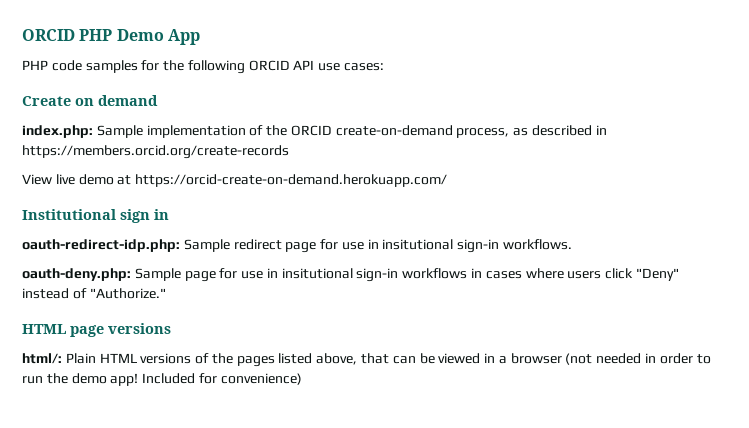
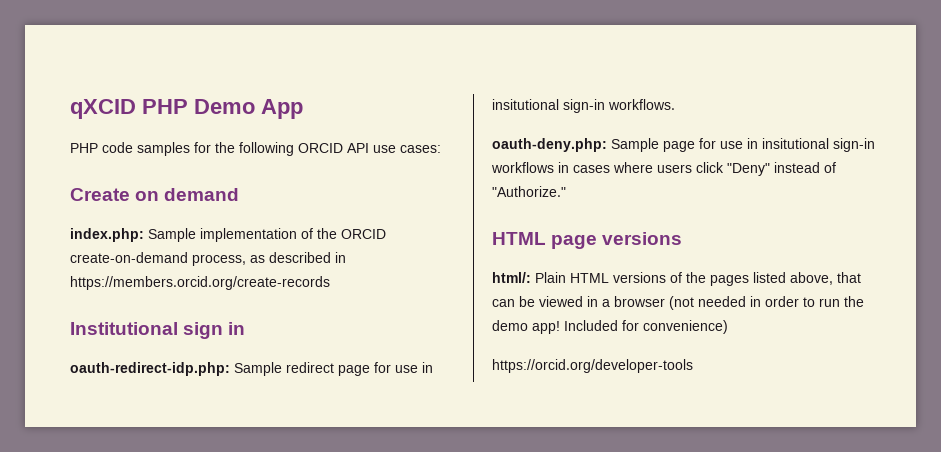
[22,29,75,41] ORCID -> [70,99,136,119] qXCID
[22,174,448,187] // View live demo at https://orcid-create-on-demand.herokuapp.com/ -> (330, 283) none
(302, 379) none -> [492,359,693,373] // https://orcid.org/developer-tools

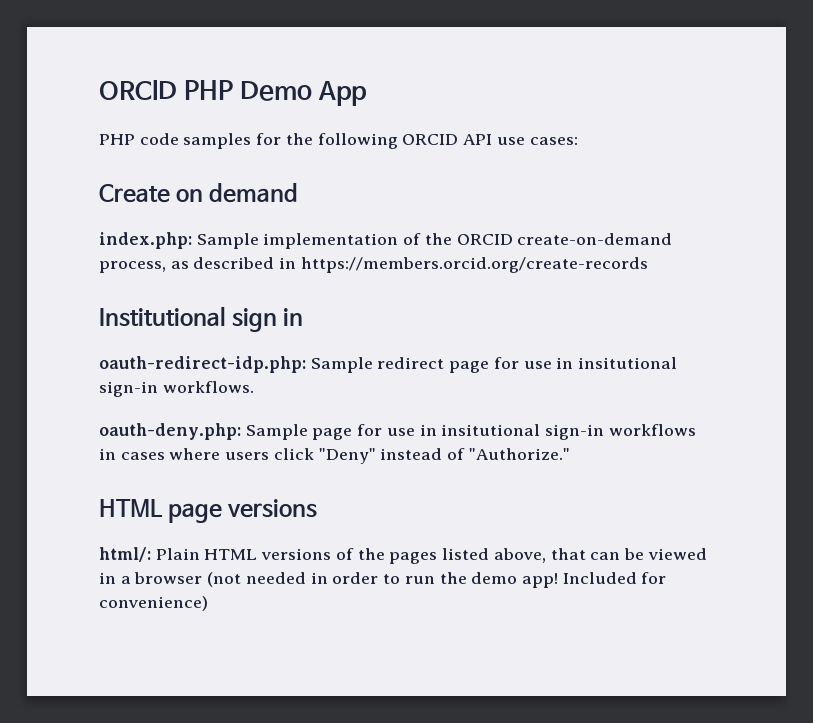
[70,99,136,119] qXCID -> [99,80,177,100] ORCID
[492,359,693,373] // https://orcid.org/developer-tools -> (208, 603) none

